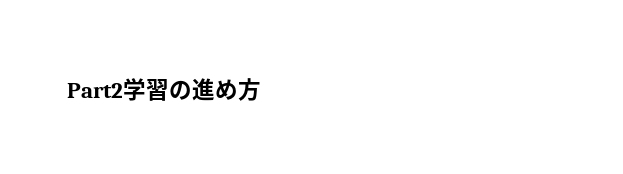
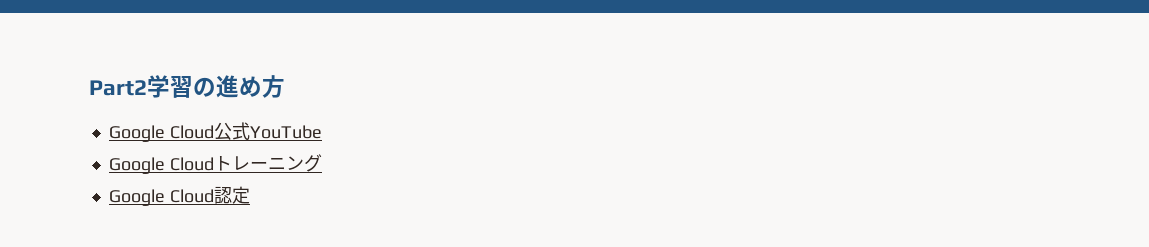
(261, 89) none -> [108,122,322,142] [108,154,322,174] [108,186,250,206] // Google Cloud公式YouTube // Google Cloudトレーニング // Google Cloud認定

